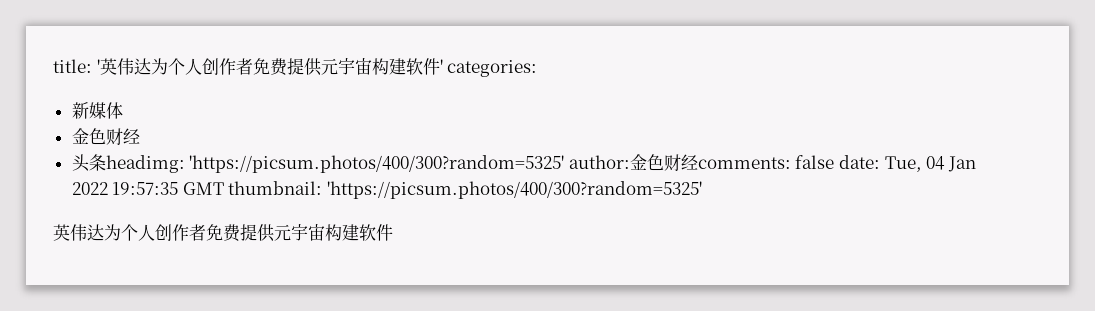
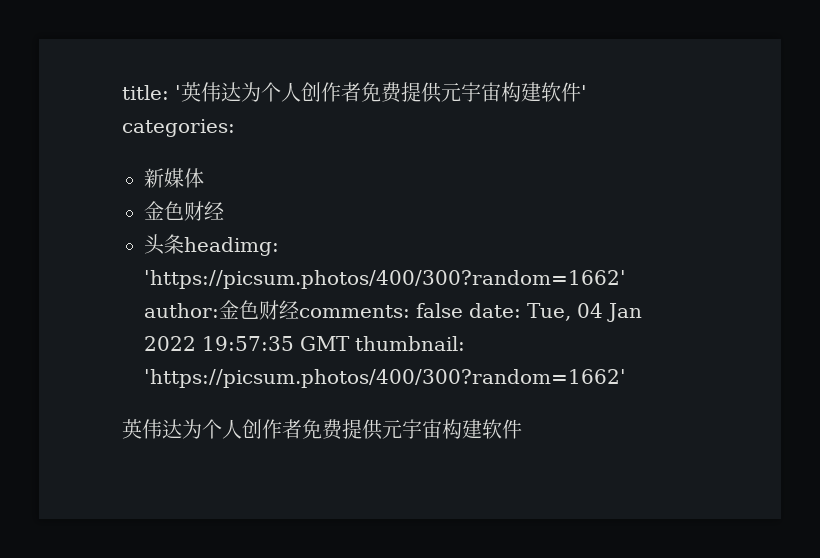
[189,155,565,173] 'https://picsum.photos/400/300?random=5325' -> [144,270,626,289] 'https://picsum.photos/400/300?random=1662'
[327,181,703,199] 'https://picsum.photos/400/300?random=5325' -> [144,369,626,388] 'https://picsum.photos/400/300?random=1662'

